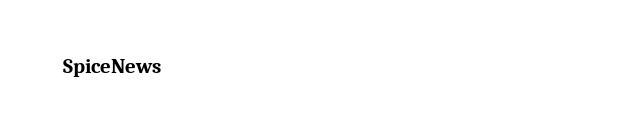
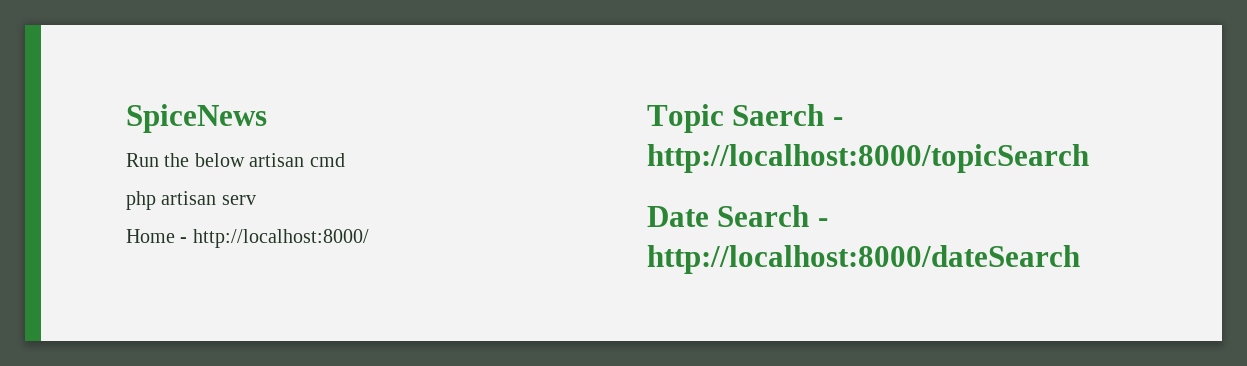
(161, 68) none -> [126,153,345,167] [126,191,256,210] [126,229,369,248] [647,104,843,133] [647,144,1089,173] [647,205,828,227] [647,245,1080,274] // Run the below artisan cmd // php artisan serv // Home - http://localhost:8000/ // Topic Saerch - http://localhost:8000/topicSearch // Date Search - http://localhost:8000/dateSearch

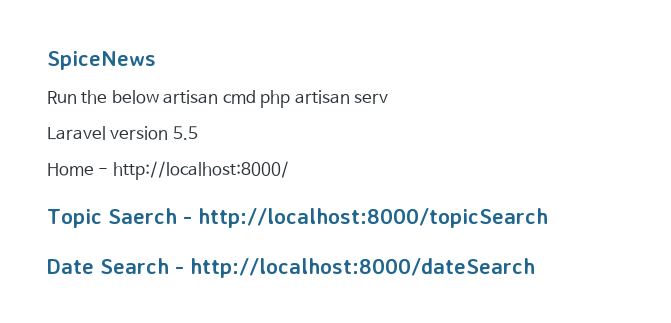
(345, 160) // -> (256, 97) none
(256, 200) none -> [47,126,198,140] // Laravel version 5.5

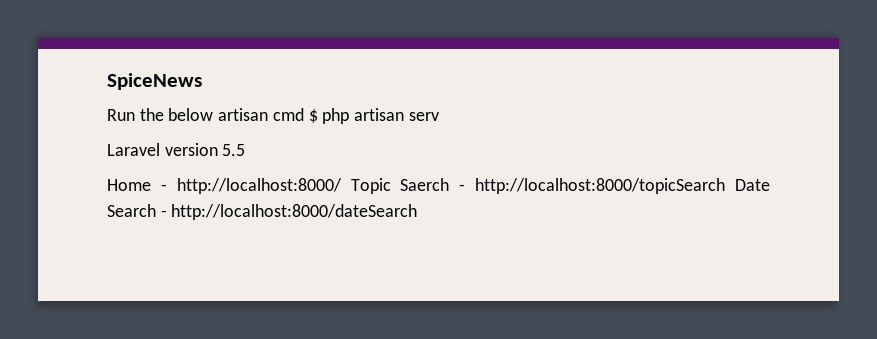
(256, 97) none -> [308,109,318,123] $
(289, 170) // -> (342, 186) none
(548, 218) // -> (726, 186) none

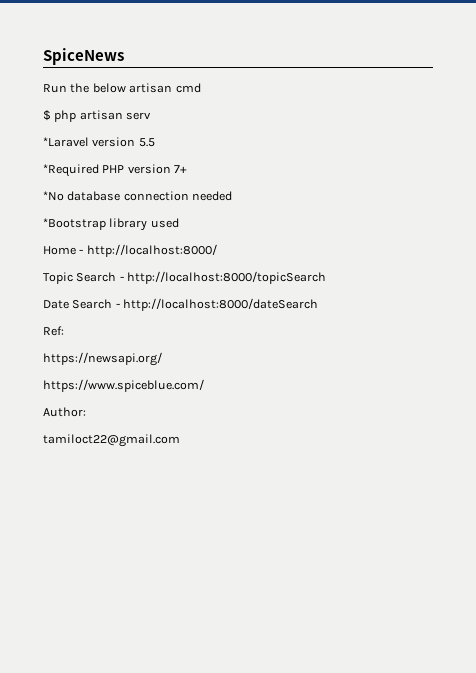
(304, 114) none -> (201, 88) //
[107,143,160,156] Laravel -> [43,137,89,147] *Laravel
(246, 150) none -> [43,164,188,177] [43,191,233,201] [43,218,179,231] // *Required PHP version 7+ // *No database connection needed // *Bootstrap library used
[350,178,450,194] Topic Saerch -> [43,272,117,284] // Topic Search
(726, 186) none -> (327, 277) //
(418, 212) none -> [43,326,64,336] [43,352,162,366] [43,379,204,392] [43,407,86,417] [43,434,180,447] // Ref: // https://newsapi.org/ // https://www.spiceblue.com/ // Author: // tamiloct22@gmail.com

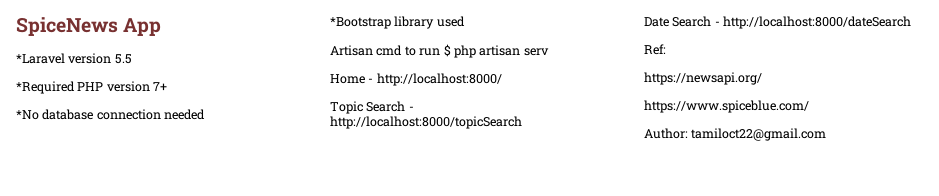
[43,83,201,93] [43,110,152,122] // Run the below artisan cmd // $ php artisan serv -> [123,18,162,36] App
(179, 223) none -> [330,44,549,58] // Artisan cmd to run $ php artisan serv
(86, 412) // -> (688, 133) none

